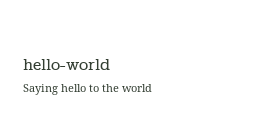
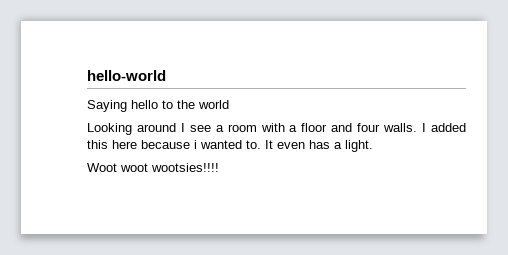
(152, 88) none -> [87,123,466,135] [87,140,373,152] [87,163,219,172] // Looking around I see a room with a floor and four walls. I added this here because i wanted to. It even has a light. // Woot woot wootsies!!!!

